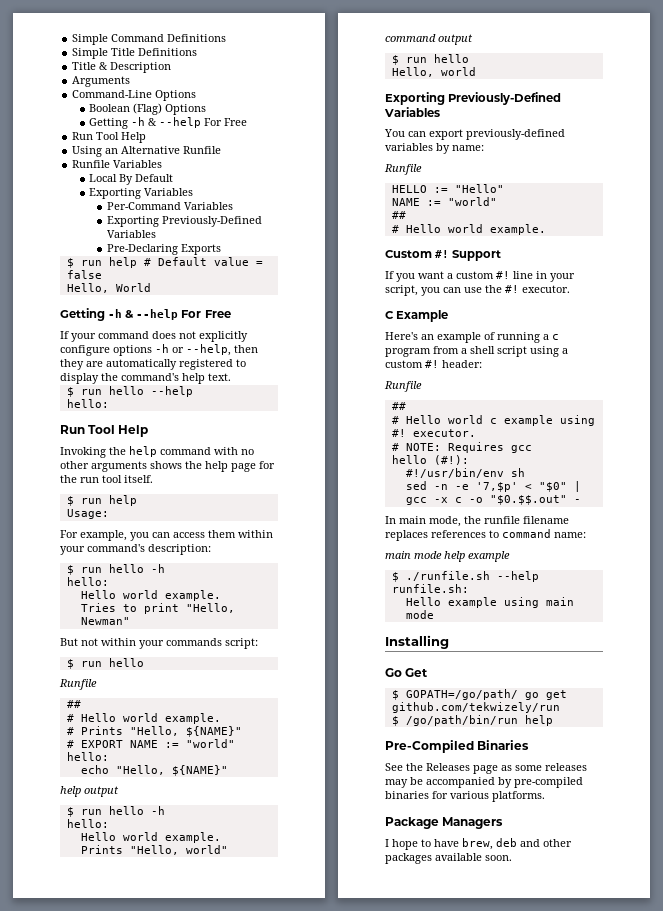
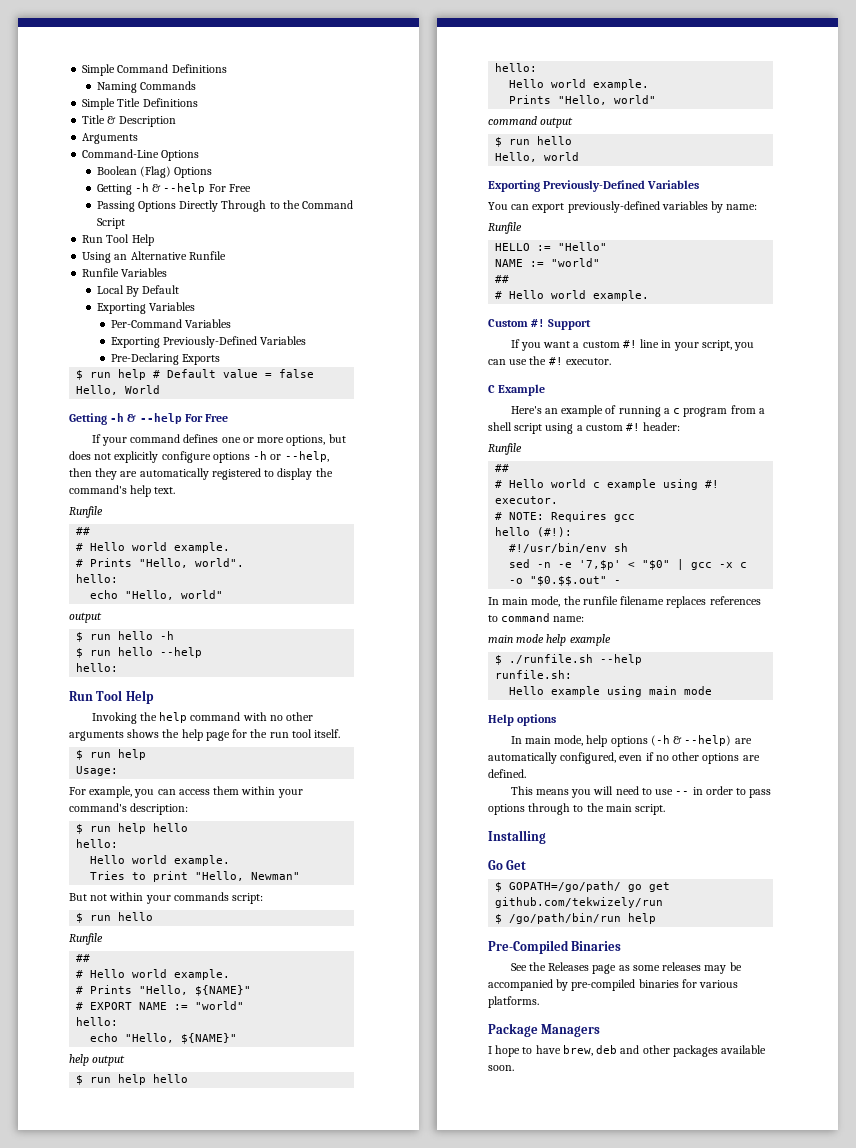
(227, 38) none -> [96,81,196,93] // Naming Commands
(248, 122) none -> [96,200,354,212] [96,218,125,229] // Passing Options Directly Through to the Command Script
(149, 335) none -> [183,434,346,446] defines one or more options, but
(231, 377) none -> [69,506,103,518] [76,527,91,535] [76,542,231,553] [76,558,245,568] [76,574,119,583] [90,590,224,600] [69,612,102,623] [76,631,175,642] // Runfile // ## // # Hello world example. // # Prints "Hello, world". // hello: // echo "Hello, world" // output // $ run hello -h
[108,564,165,573] hello -h -> [118,823,189,834] help hello
[108,806,165,815] hello -h -> [118,1074,189,1085] help hello
(434, 614) none -> [488,714,557,726] [510,735,752,747] [488,752,760,764] [488,769,526,778] [510,786,772,798] [488,803,666,815] // Help options // In main mode, help options (-h & --help) are automatically configured, even if no other options are defined. // This means you will need to use -- in order to pass options through to the main script.

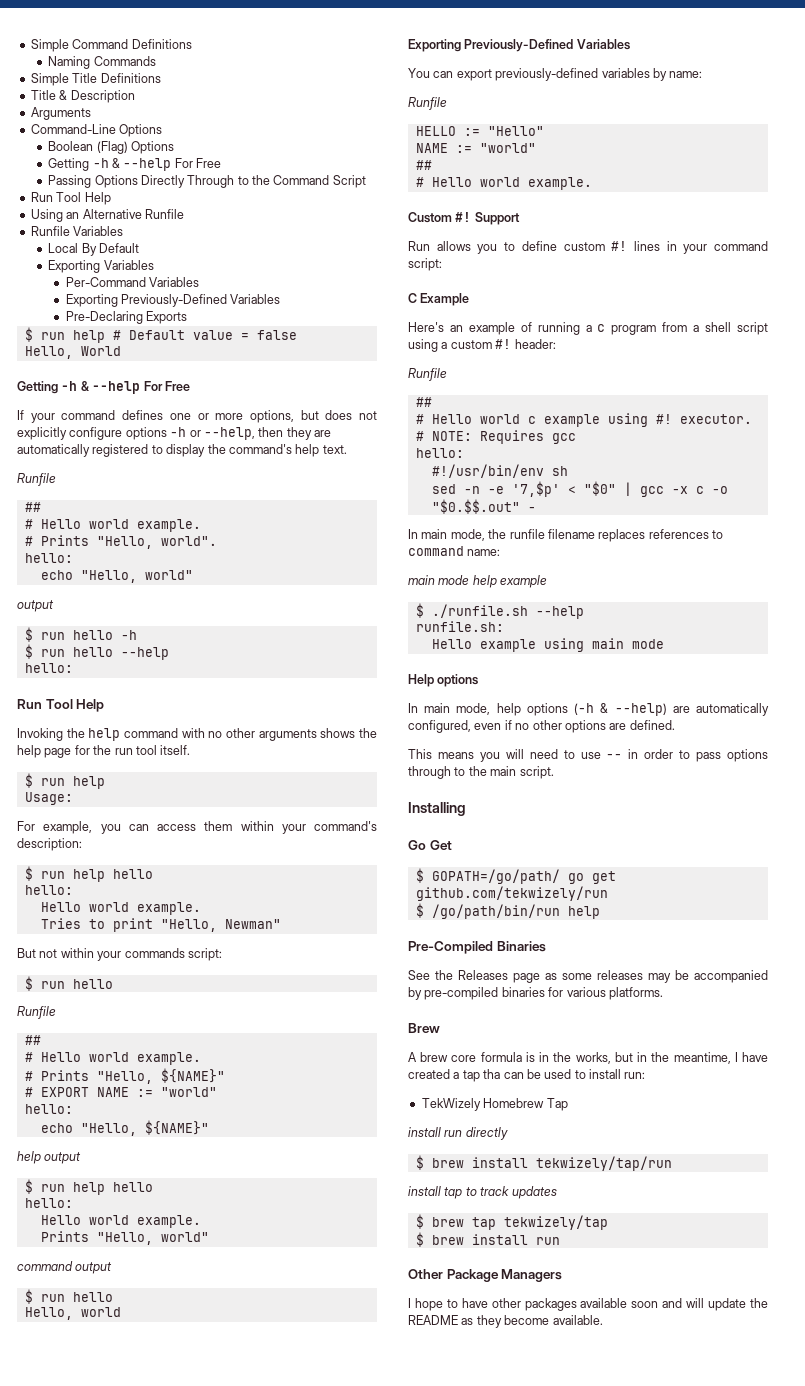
[510,339,660,351] If you want a custom #! line -> [408,241,660,254] Run allows you to define custom #! lines
[701,340,755,351] [488,356,611,365] script, you can use the #! executor. -> [714,241,768,251] [408,258,442,271] command script:
[495,527,573,537] hello (#!): -> [415,448,464,458] hello:
(539, 1002) none -> [408,1023,440,1033] [408,1052,768,1064] [408,1069,646,1082] [421,1098,568,1111] [408,1127,508,1140] [415,1155,672,1171] [408,1186,557,1199] [415,1214,608,1230] [415,1232,560,1247] [408,1269,443,1279] Brew // A brew core formula is in the works, but in the meantime, I have created a tap tha can be used to install run: // TekWizely Homebrew Tap // install run directly // $ brew install tekwizely/tap/run // install tap to track updates // $ brew tap tekwizely/tap // $ brew install run // Other
[562,1045,767,1057] [488,1065,514,1071] brew, deb and other packages available soon. -> [491,1298,768,1311] [408,1315,603,1328] other packages available soon and will update the README as they become available.

